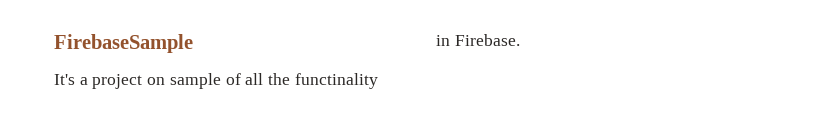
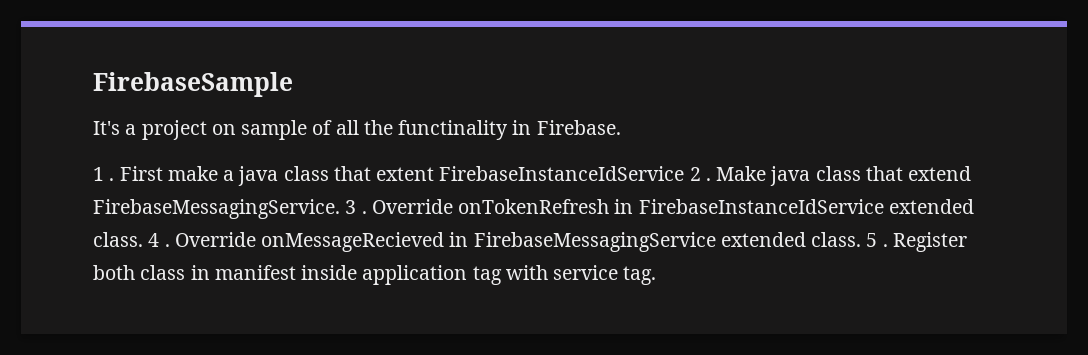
(520, 40) none -> [93,166,972,186] [93,199,974,219] [93,232,967,252] [93,265,657,285] // 1 . First make a java class that extent FirebaseInstanceIdService 2 . Make java class that extend FirebaseMessagingService. 3 . Override onTokenRefresh in FirebaseInstanceIdService extended class. 4 . Override onMessageRecieved in FirebaseMessagingService extended class. 5 . Register both class in manifest inside application tag with service tag.

